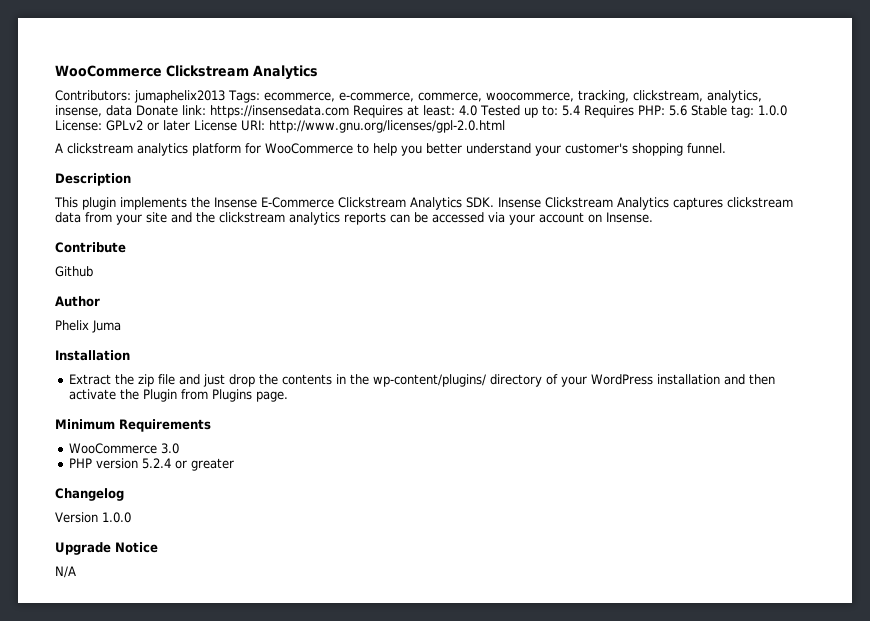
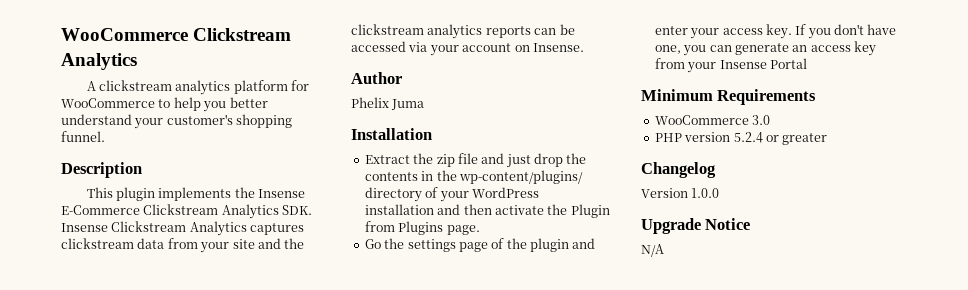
[55,90,762,103] [55,105,787,118] [55,120,505,133] // Contributors: jumaphelix2013 Tags: ecommerce, e-commerce, commerce, woocommerce, tracking, clickstream, analytics, insense, data Donate link: https://insensedata.com Requires at least: 4.0 Tested up to: 5.4 Requires PHP: 5.6 Stable tag: 1.0.0 License: GPLv2 or later License URI: http://www.gnu.org/licenses/gpl-2.0.html -> (137, 61) none
[55,242,126,253] [55,266,93,277] // Contribute // Github -> (584, 47) none
(288, 396) none -> [364,238,596,252] [654,24,897,39] [654,41,876,56] [654,58,807,73] // Go the settings page of the plugin and enter your access key. If you don't have one, you can generate an access key from your Insense Portal

